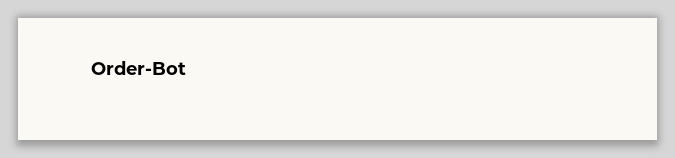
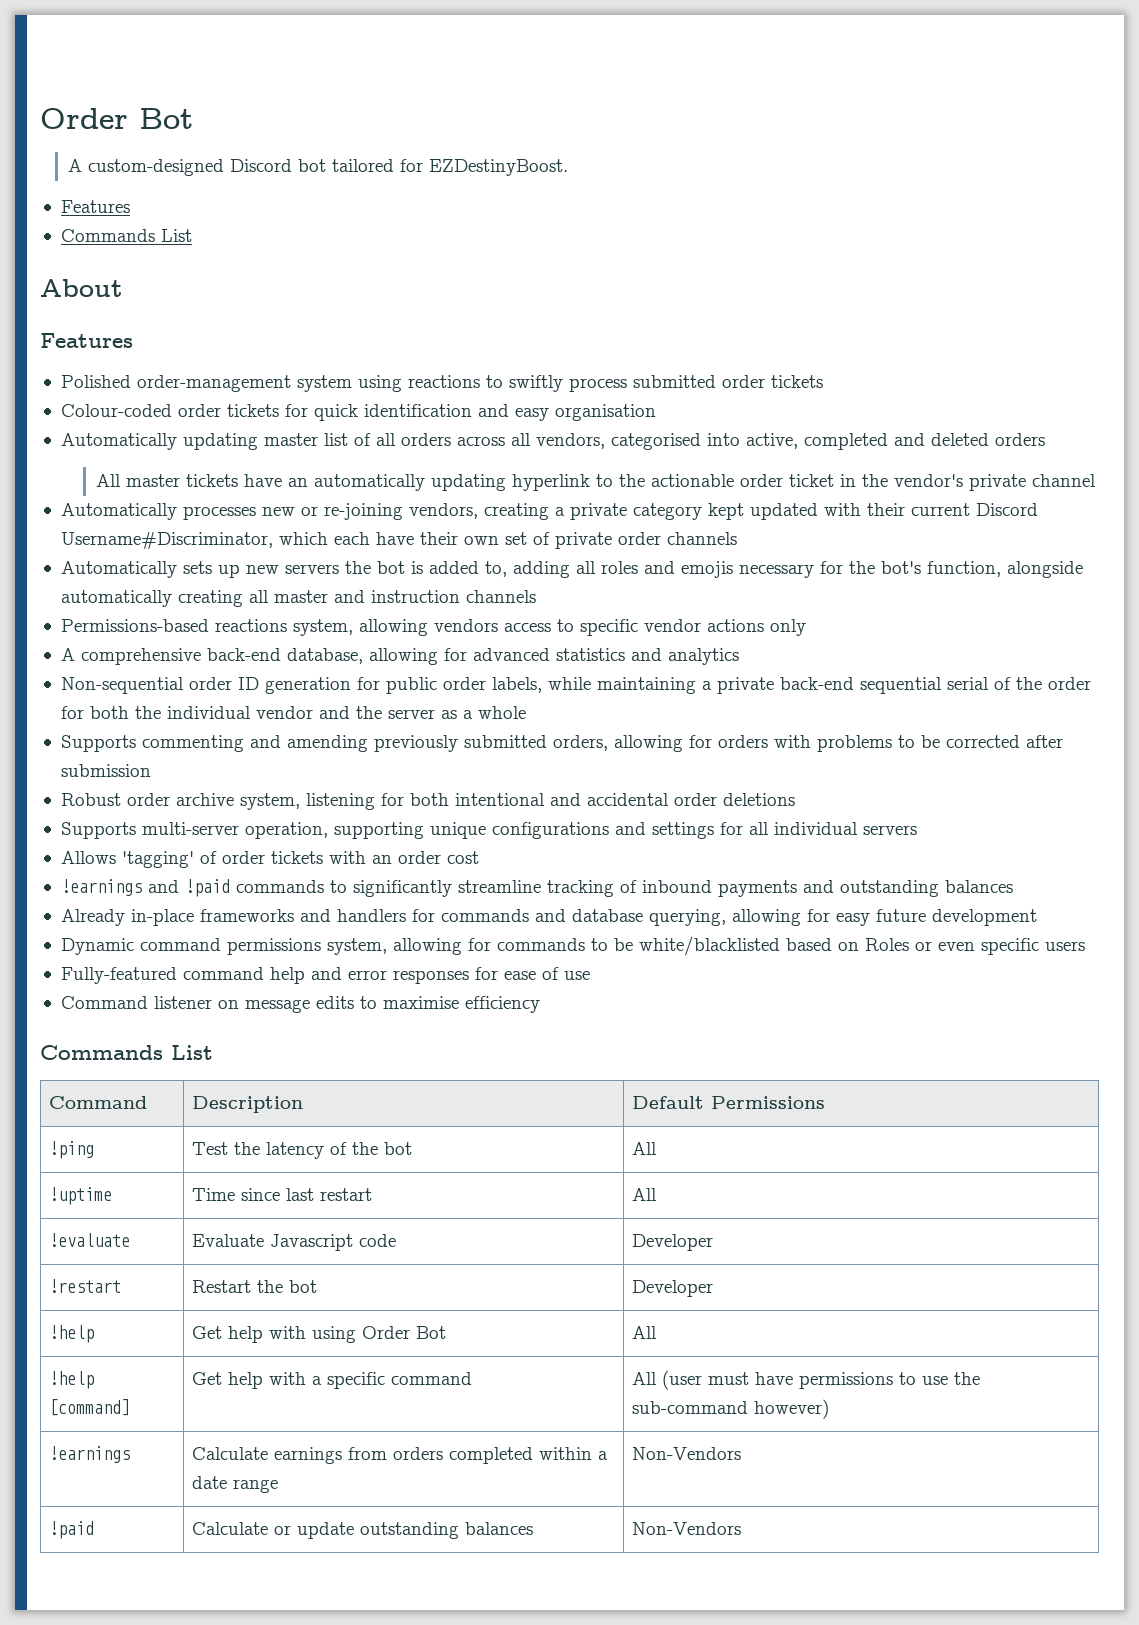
[91,61,186,75] Order-Bot -> [40,108,193,129] [68,159,569,176] [60,200,130,213] [60,229,192,242] [40,279,123,297] [40,333,133,348] [60,375,823,392] [60,404,656,421] [60,433,1045,450] [96,474,1097,491] [60,503,1038,520] [60,532,737,549] [60,561,1083,578] [60,590,536,607] [60,619,806,636] [60,648,739,665] [60,677,1091,694] [60,706,526,719] [60,735,1063,752] [60,764,151,777] [60,793,795,810] [60,822,917,839] [60,851,479,868] [60,879,1013,897] [60,909,1037,926] [60,936,1085,956] [60,967,590,984] [60,996,540,1013] [40,1045,213,1060] [49,1096,148,1109] [192,1096,304,1113] [632,1096,826,1109] [49,1141,95,1159] [192,1142,413,1159] [632,1142,658,1155] [49,1187,113,1205] [192,1188,373,1201] [632,1188,658,1201] [49,1233,131,1247] [192,1234,397,1251] [632,1234,714,1251] [49,1279,122,1293] [192,1280,318,1293] [632,1280,714,1297] [49,1325,95,1343] [192,1326,447,1343] [632,1326,658,1339] [49,1371,95,1389] [49,1399,131,1416] [192,1372,473,1389] [632,1370,981,1390] [632,1399,830,1419] [49,1446,131,1463] [192,1447,609,1464] [192,1476,279,1493] [632,1447,742,1460] [49,1521,95,1539] [192,1522,534,1539] [632,1522,742,1535] Order Bot // A custom-designed Discord bot tailored for EZDestinyBoost. // Features // Commands List // About // Features // Polished order-management system using reactions to swiftly process submitted order tickets // Colour-coded order tickets for quick identification and easy organisation // Automatically updating master list of all orders across all vendors, categorised into active, completed and deleted orders // All master tickets have an automatically updating hyperlink to the actionable order ticket in the vendor's private channel // Automatically processes new or re-joining vendors, creating a private category kept updated with their current Discord Username#Discriminator, which each have their own set of private order channels // Automatically sets up new servers the bot is added to, adding all roles and emojis necessary for the bot's function, alongside automatically creating all master and instruction channels // Permissions-based reactions system, allowing vendors access to specific vendor actions only // A comprehensive back-end database, allowing for advanced statistics and analytics // Non-sequential order ID generation for public order labels, while maintaining a private back-end sequential serial of the order for both the individual vendor and the server as a whole // Supports commenting and amending previously submitted orders, allowing for orders with problems to be corrected after submission // Robust order archive system, listening for both intentional and accidental order deletions // Supports multi-server operation, supporting unique configurations and settings for all individual servers // Allows 'tagging' of order tickets with an order cost // !earnings and !paid commands to significantly streamline tracking of inbound payments and outstanding balances // Already in-place frameworks and handlers for commands and database querying, allowing for easy future development // Dynamic command permissions system, allowing for commands to be white/blacklisted based on Roles or even specific users // Fully-featured command help and error responses for ease of use // Command listener on message edits to maximise efficiency // Commands List // Command | Description | Default Permissions // !ping | Test the latency of the bot | All // !uptime | Time since last restart | All // !evaluate | Evaluate Javascript code | Developer // !restart | Restart the bot | Developer // !help | Get help with using Order Bot | All // !help [command] | Get help with a specific command | All (user must have permissions to use the sub-command however) // !earnings | Calculate earnings from orders completed within a date range | Non-Vendors // !paid | Calculate or update outstanding balances | Non-Vendors

